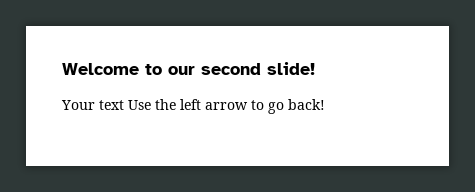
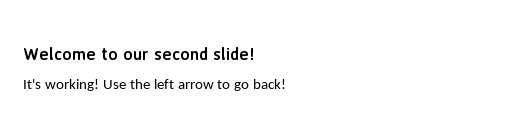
[61,100,124,110] Your text -> [23,79,99,91] It's working!

